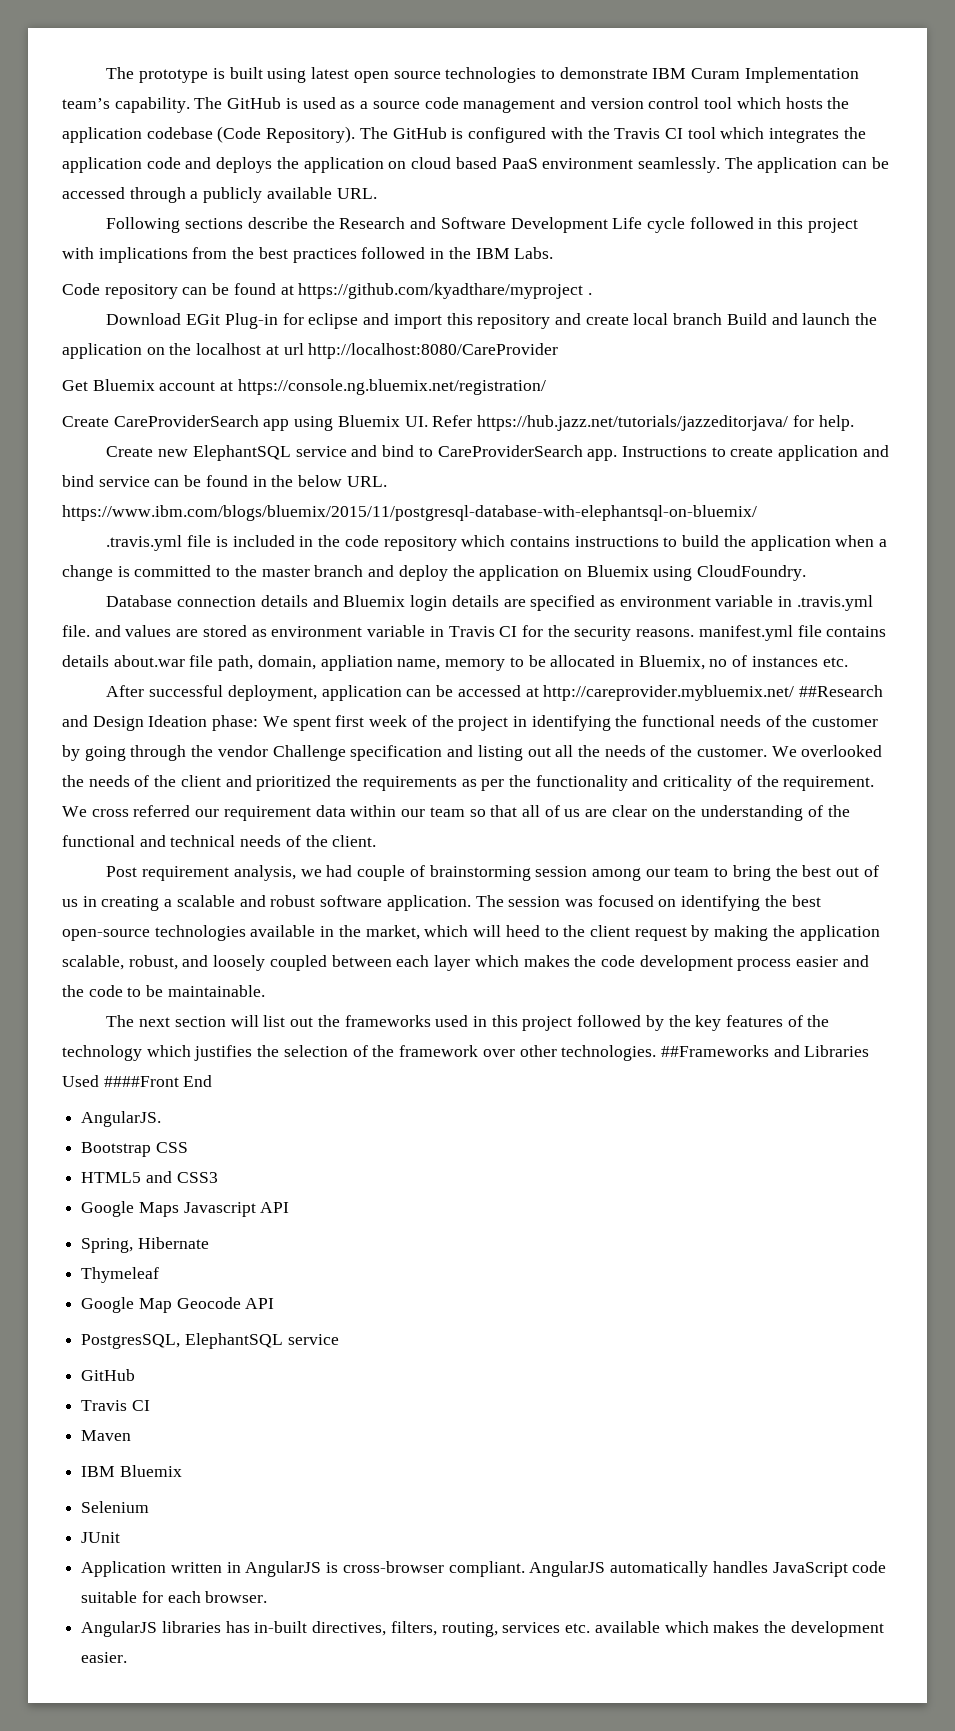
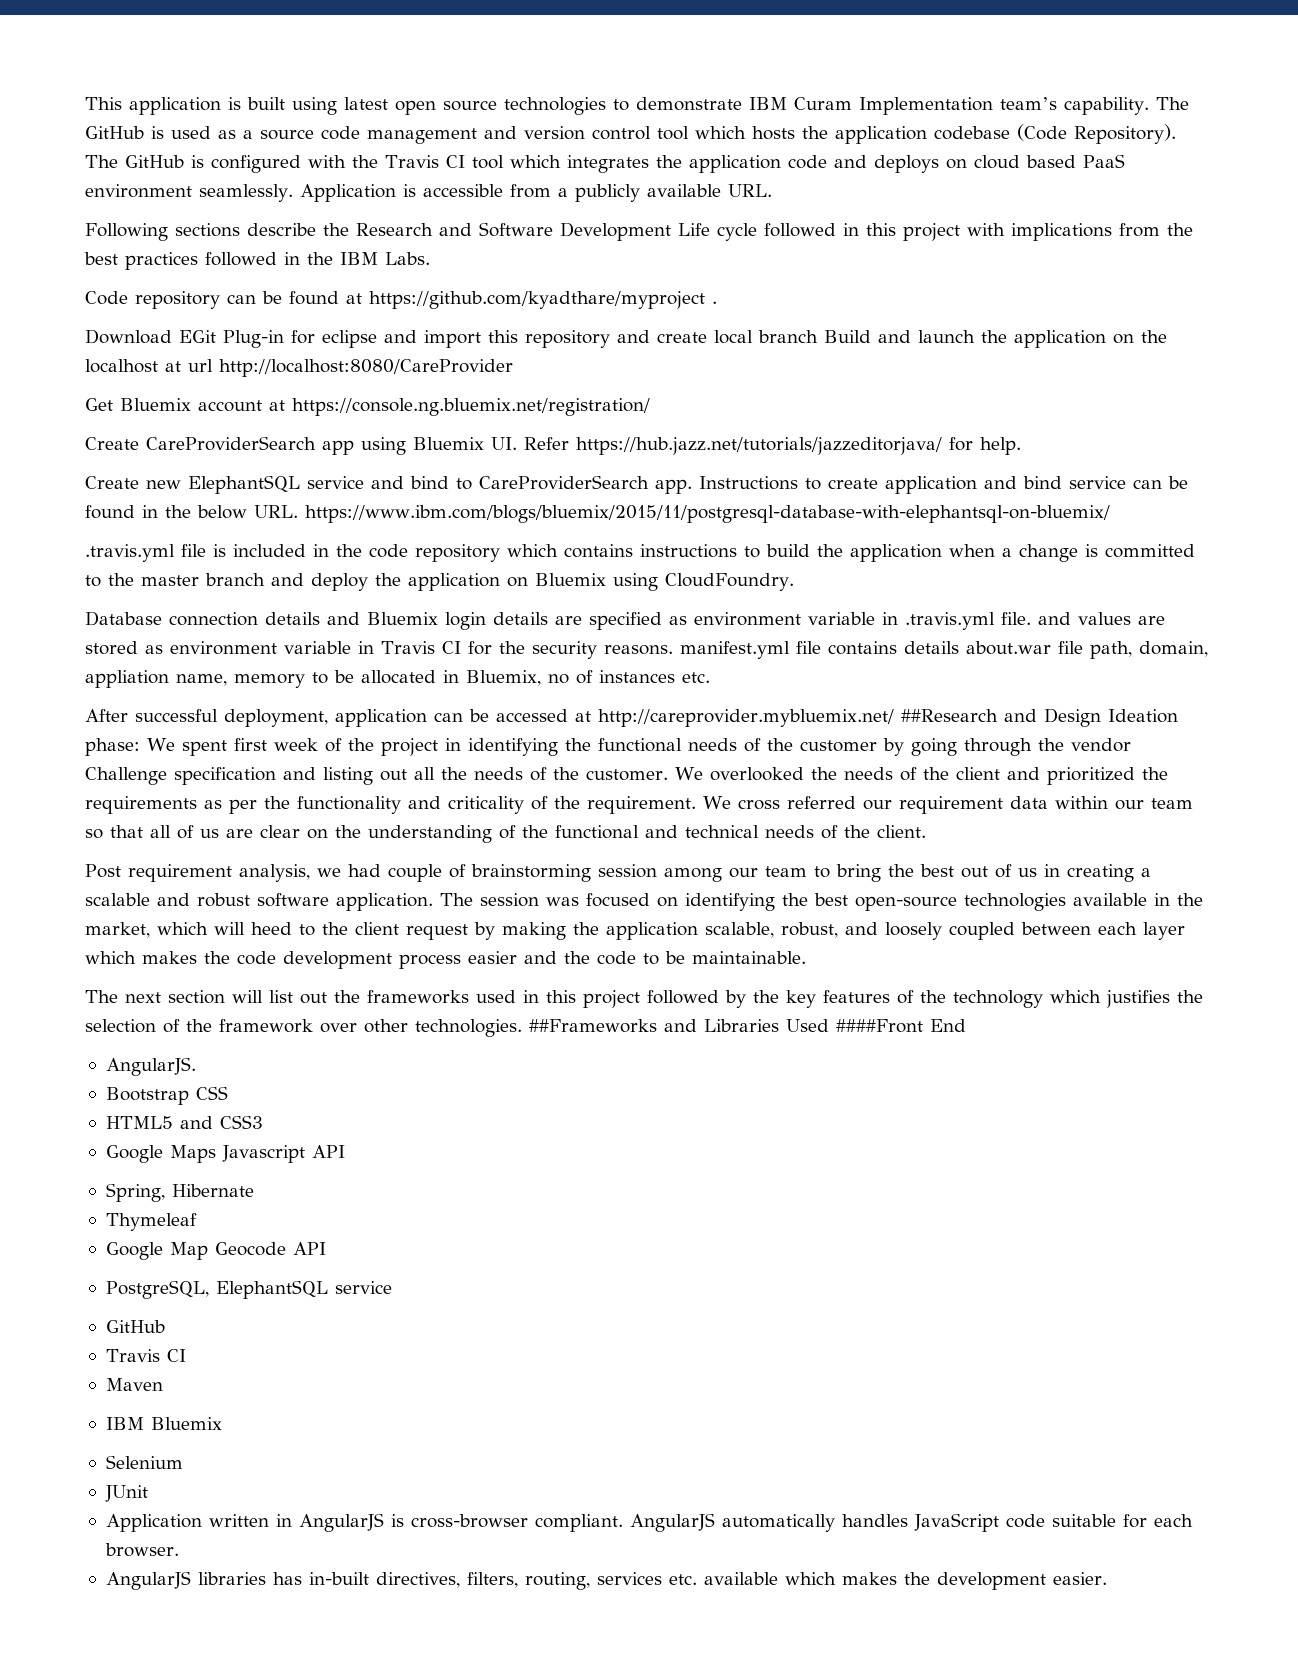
[106,67,209,83] The prototype -> [85,97,221,115] This application
[276,157,384,173] the application -> (939, 164) none
[724,157,889,173] [62,187,186,203] The application can be accessed through -> [299,184,551,202] Application is accessible from
[81,1334,181,1349] PostgresSQL, -> [105,1280,209,1299] PostgreSQL,

